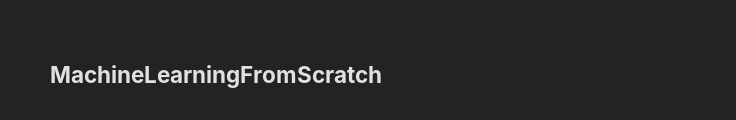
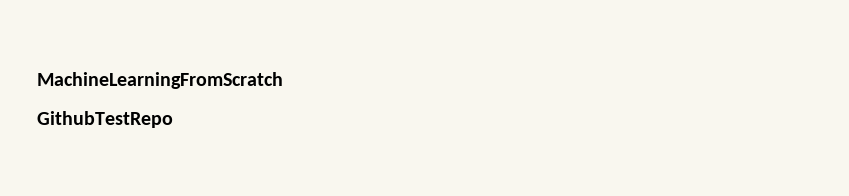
(382, 76) none -> [37,111,173,128] // GithubTestRepo

